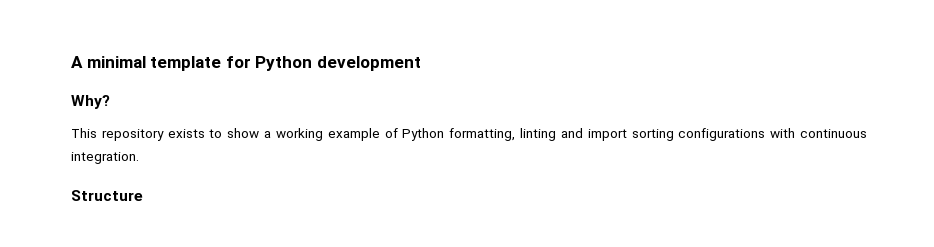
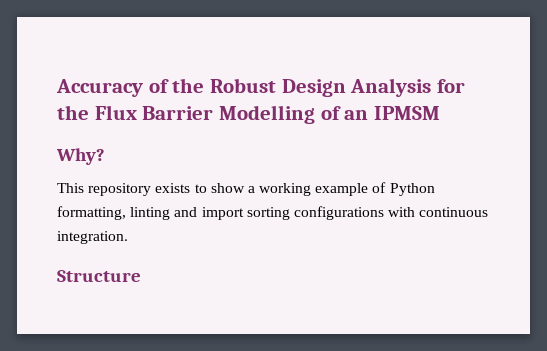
[71,56,421,71] A minimal template for Python development -> [56,78,466,97] [57,105,441,124] Accuracy of the Robust Design Analysis for the Flux Barrier Modelling of an IPMSM

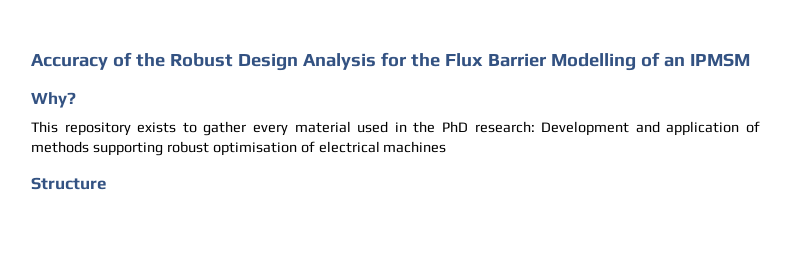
[210,182,435,196] [57,206,489,220] [57,231,128,244] show a working example of Python formatting, linting and import sorting configurations with continuous integration. -> [203,121,761,136] [31,141,447,156] gather every material used in the PhD research: Development and application of methods supporting robust optimisation of electrical machines

